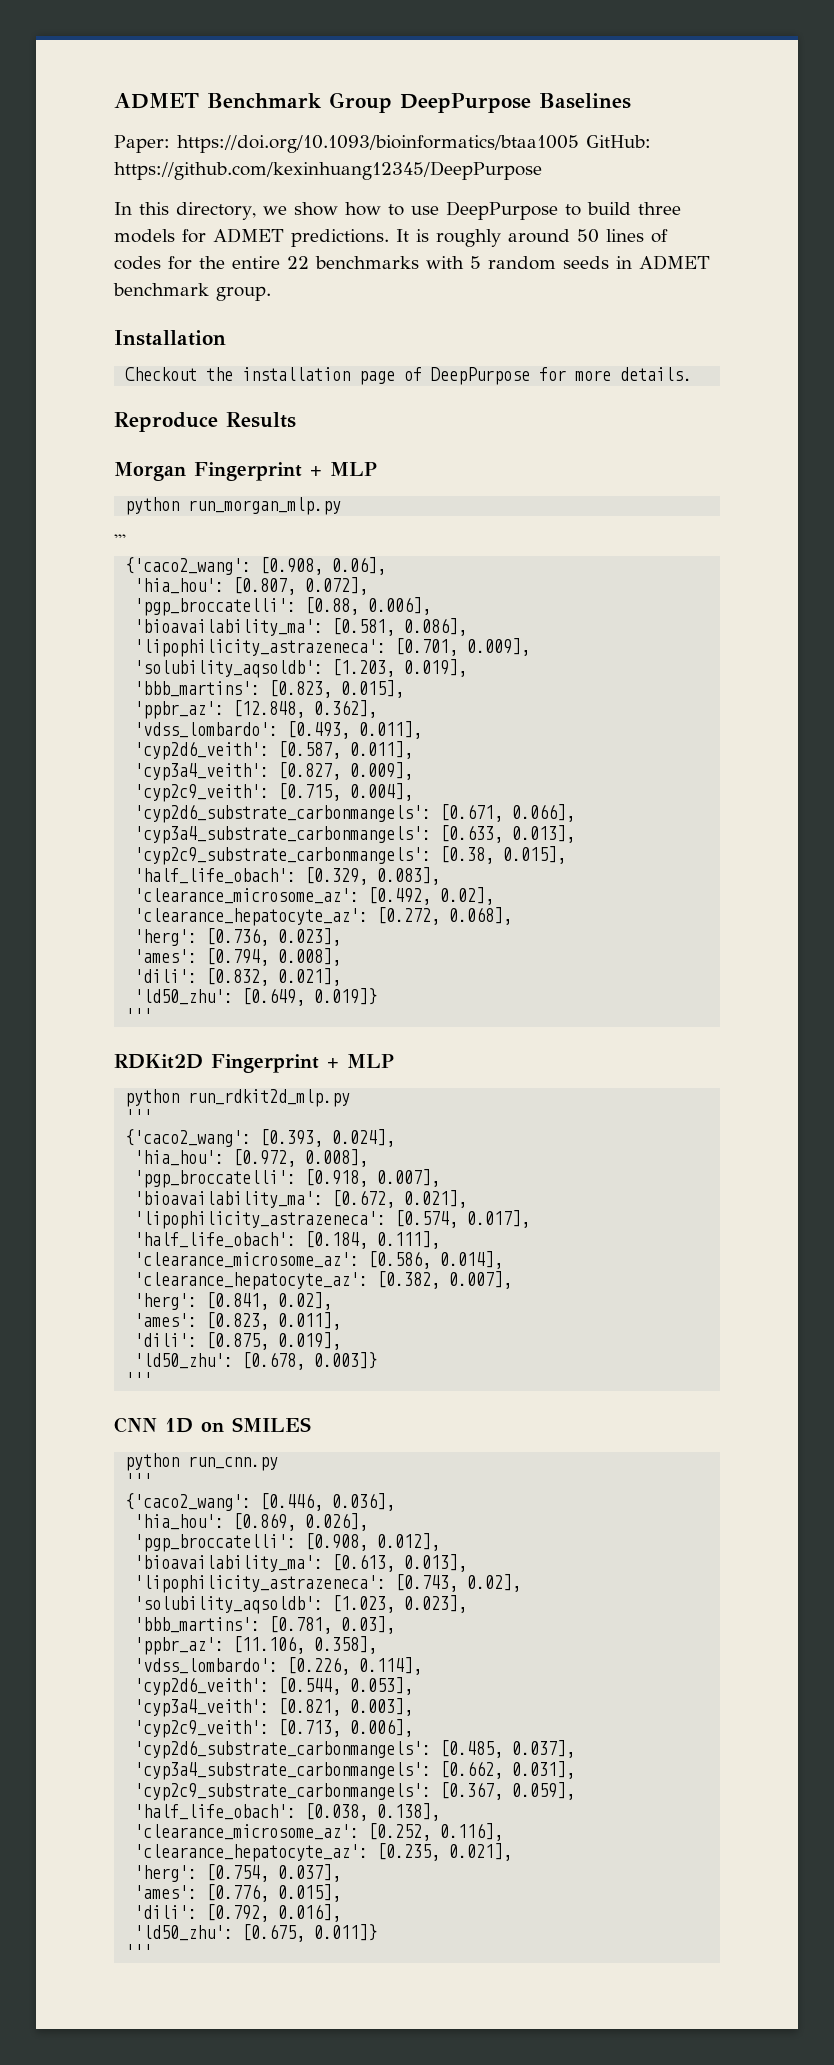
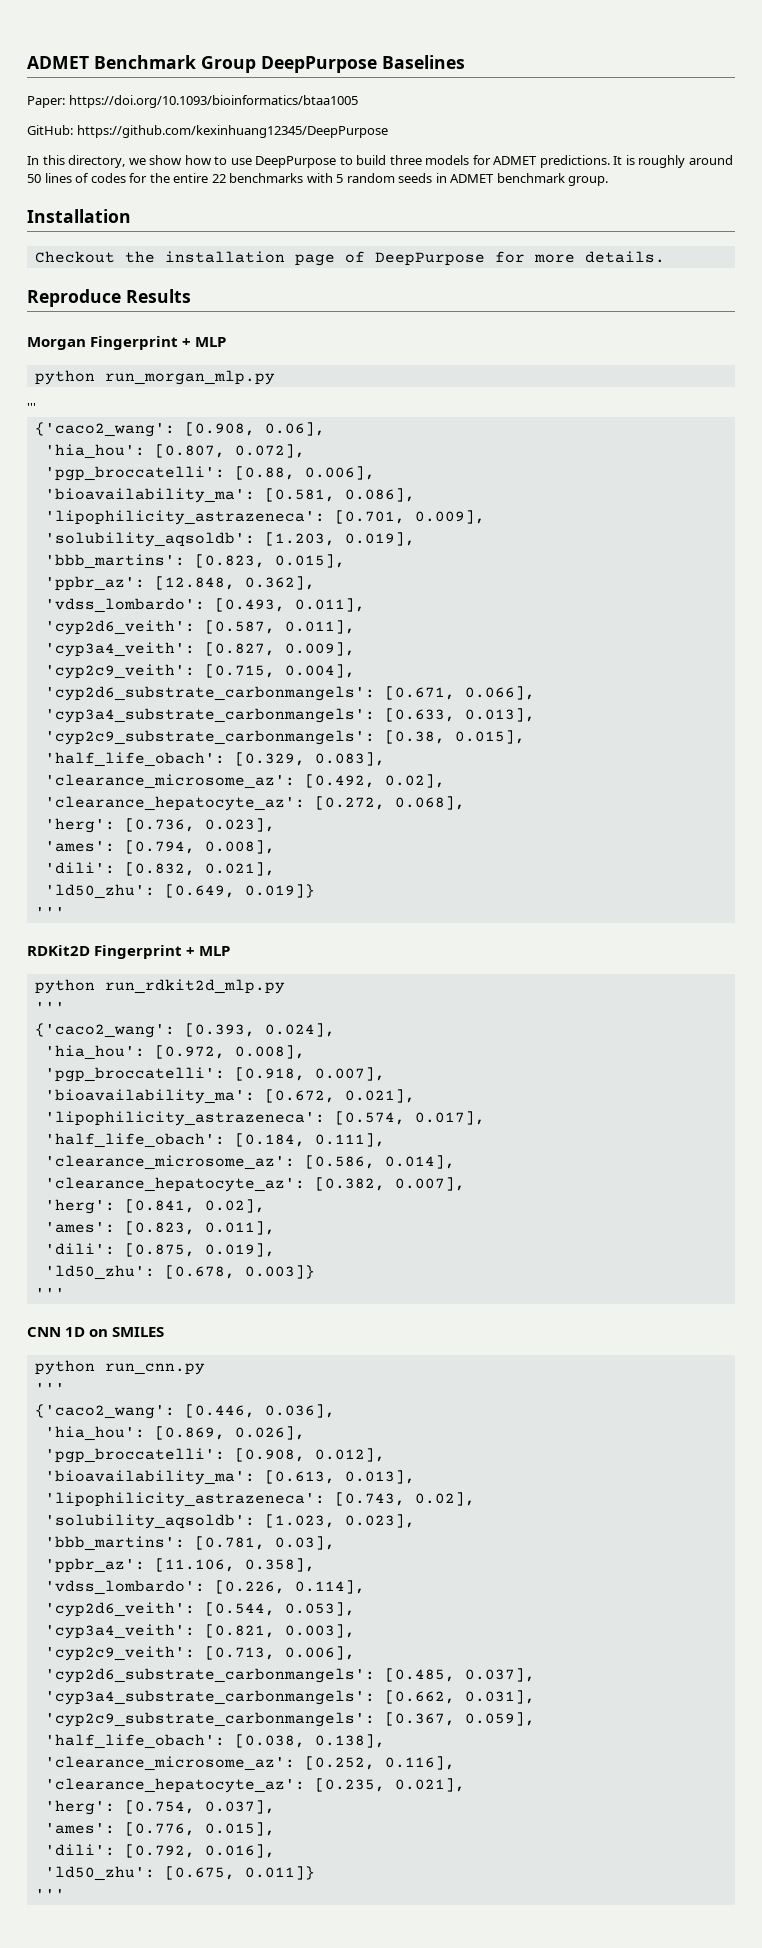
(579, 144) none -> (358, 101) //

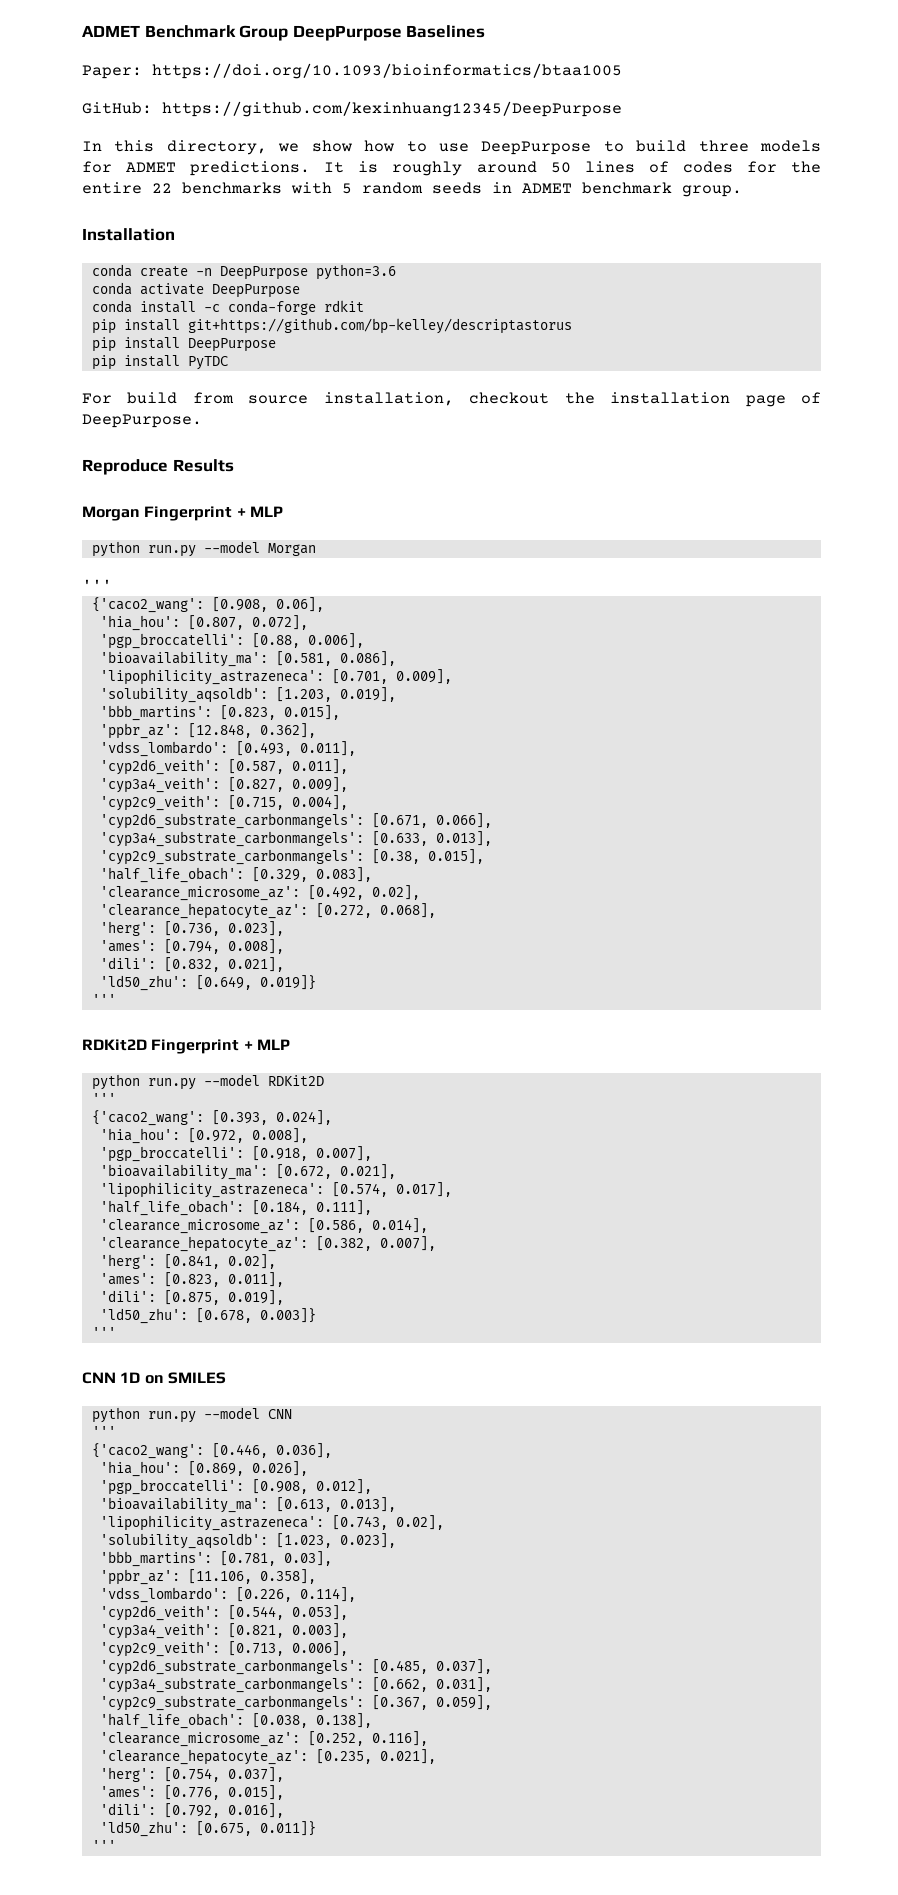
[34,251,665,266] Checkout the installation page of DeepPurpose for more details. -> [91,264,396,280] [91,282,300,298] [91,300,364,315] [91,318,572,334] [91,337,276,352] [91,355,228,370] [82,392,822,407] [82,414,202,428] conda create -n DeepPurpose python=3.6 // conda activate DeepPurpose // conda install -c conda-forge rdkit // pip install git+https://github.com/bp-kelley/descriptastorus // pip install DeepPurpose // pip install PyTDC // For build from source installation, checkout the installation page of DeepPurpose.
[104,370,275,385] run_morgan_mlp.py -> [147,541,316,557] run.py --model Morgan
[104,979,285,994] run_rdkit2d_mlp.py -> [147,1074,324,1090] run.py --model RDKit2D
[104,1363,205,1375] run_cnn.py -> [147,1407,292,1423] run.py --model CNN

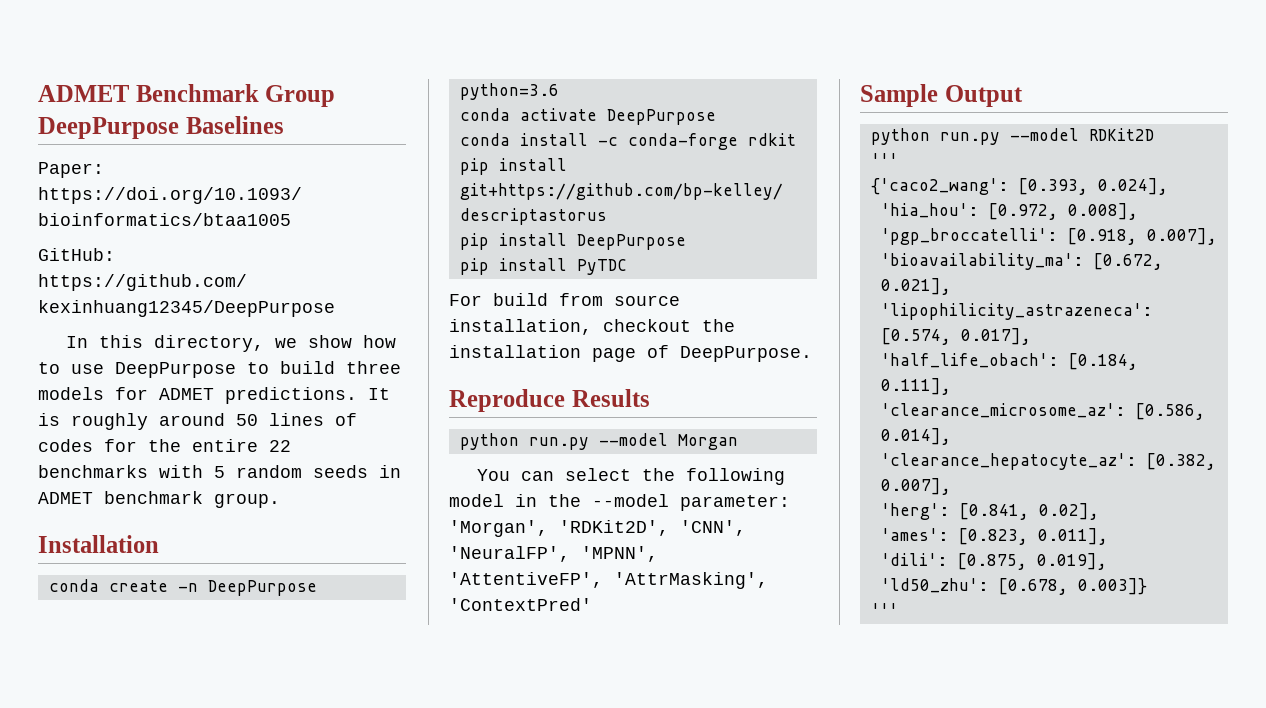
[82,506,283,521] // Morgan Fingerprint + MLP -> (650, 398) none
[82,579,112,590] [91,597,324,613] [99,615,308,631] [99,633,364,649] [99,651,396,667] [99,669,452,685] [99,687,396,703] [99,705,340,721] [99,723,316,739] [99,741,356,757] [99,759,348,775] [99,777,348,793] [99,795,348,811] [99,813,492,829] [99,831,492,847] [99,849,484,865] [99,867,372,883] [99,885,420,901] [99,903,436,919] [99,921,284,936] [99,939,284,954] [99,957,284,972] [99,975,316,991] [91,994,116,1005] [82,1039,290,1054] ''' // {'caco2_wang': [0.908, 0.06], // 'hia_hou': [0.807, 0.072], // 'pgp_broccatelli': [0.88, 0.006], // 'bioavailability_ma': [0.581, 0.086], // 'lipophilicity_astrazeneca': [0.701, 0.009], // 'solubility_aqsoldb': [1.203, 0.019], // 'bbb_martins': [0.823, 0.015], // 'ppbr_az': [12.848, 0.362], // 'vdss_lombardo': [0.493, 0.011], // 'cyp2d6_veith': [0.587, 0.011], // 'cyp3a4_veith': [0.827, 0.009], // 'cyp2c9_veith': [0.715, 0.004], // 'cyp2d6_substrate_carbonmangels': [0.671, 0.066], // 'cyp3a4_substrate_carbonmangels': [0.633, 0.013], // 'cyp2c9_substrate_carbonmangels': [0.38, 0.015], // 'half_life_obach': [0.329, 0.083], // 'clearance_microsome_az': [0.492, 0.02], // 'clearance_hepatocyte_az': [0.272, 0.068], // 'herg': [0.736, 0.023], // 'ames': [0.794, 0.008], // 'dili': [0.832, 0.021], // 'ld50_zhu': [0.649, 0.019]} // ''' // RDKit2D Fingerprint + MLP -> [476,468,785,485] [449,494,790,511] [449,520,746,537] [449,546,658,562] [449,572,768,589] [449,598,592,611] [860,84,1023,107] You can select the following model in the --model parameter: 'Morgan', 'RDKit2D', 'CNN', 'NeuralFP', 'MPNN', 'AttentiveFP', 'AttrMasking', 'ContextPred' // Sample Output
[82,1372,226,1384] [91,1407,292,1423] [91,1426,116,1437] [91,1443,332,1459] [99,1461,308,1477] [99,1479,372,1495] [99,1497,396,1513] [99,1515,444,1531] [99,1533,396,1549] [99,1551,332,1567] [99,1569,316,1585] [99,1587,356,1603] [99,1605,348,1621] [99,1623,348,1639] [99,1641,348,1657] [99,1659,492,1675] [99,1677,492,1693] [99,1695,492,1711] [99,1713,372,1729] [99,1731,428,1747] [99,1749,436,1765] [99,1767,284,1782] [99,1785,284,1800] [99,1803,284,1818] [99,1821,316,1837] [91,1840,116,1851] // CNN 1D on SMILES // python run.py --model CNN // ''' // {'caco2_wang': [0.446, 0.036], // 'hia_hou': [0.869, 0.026], // 'pgp_broccatelli': [0.908, 0.012], // 'bioavailability_ma': [0.613, 0.013], // 'lipophilicity_astrazeneca': [0.743, 0.02], // 'solubility_aqsoldb': [1.023, 0.023], // 'bbb_martins': [0.781, 0.03], // 'ppbr_az': [11.106, 0.358], // 'vdss_lombardo': [0.226, 0.114], // 'cyp2d6_veith': [0.544, 0.053], // 'cyp3a4_veith': [0.821, 0.003], // 'cyp2c9_veith': [0.713, 0.006], // 'cyp2d6_substrate_carbonmangels': [0.485, 0.037], // 'cyp3a4_substrate_carbonmangels': [0.662, 0.031], // 'cyp2c9_substrate_carbonmangels': [0.367, 0.059], // 'half_life_obach': [0.038, 0.138], // 'clearance_microsome_az': [0.252, 0.116], // 'clearance_hepatocyte_az': [0.235, 0.021], // 'herg': [0.754, 0.037], // 'ames': [0.776, 0.015], // 'dili': [0.792, 0.016], // 'ld50_zhu': [0.675, 0.011]} // ''' -> (898, 609) none

